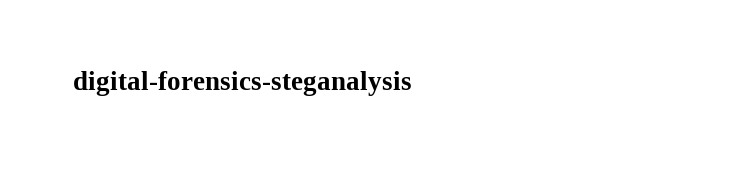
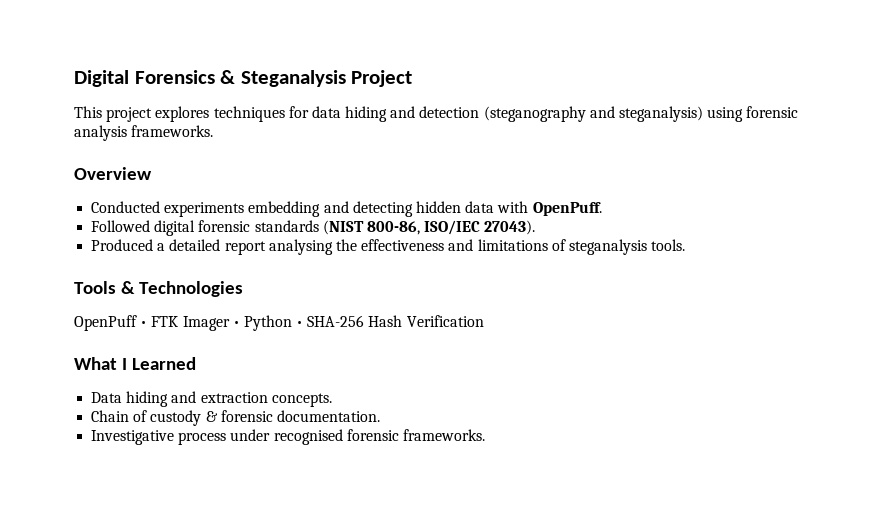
[73,71,412,96] digital-forensics-steganalysis -> [74,70,413,87] [74,106,799,122] [74,125,214,141] [74,167,152,180] [91,201,602,217] [91,220,536,236] [91,239,686,255] [74,281,244,297] [74,315,484,331] [74,357,197,370] [91,391,332,407] [91,410,380,426] [91,429,485,445] Digital Forensics & Steganalysis Project // This project explores techniques for data hiding and detection (steganography and steganalysis) using forensic analysis frameworks. // Overview // Conducted experiments embedding and detecting hidden data with OpenPuff. // Followed digital forensic standards (NIST 800-86, ISO/IEC 27043). // Produced a detailed report analysing the effectiveness and limitations of steganalysis tools. // Tools & Technologies // OpenPuff • FTK Imager • Python • SHA-256 Hash Verification // What I Learned // Data hiding and extraction concepts. // Chain of custody & forensic documentation. // Investigative process under recognised forensic frameworks.

